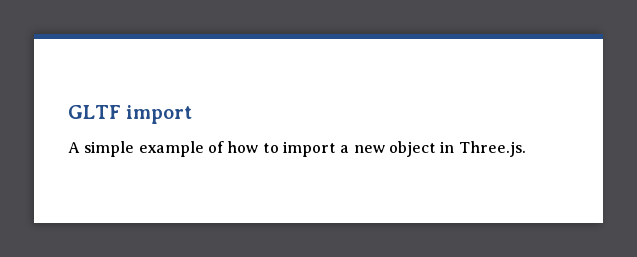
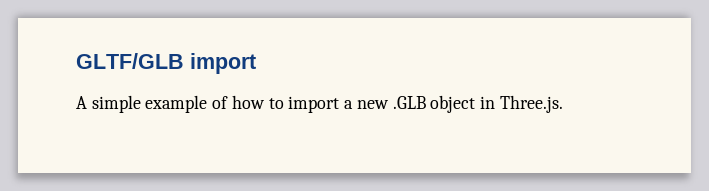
[68,105,121,119] GLTF -> [76,53,184,69] GLTF/GLB
(385, 149) none -> [392,96,426,109] .GLB

